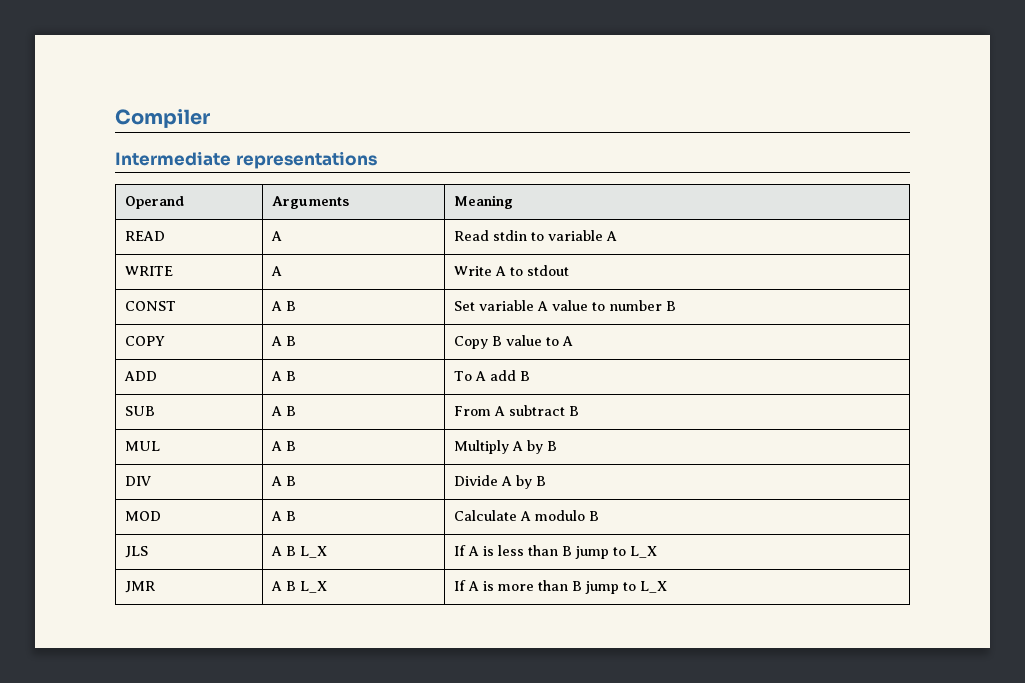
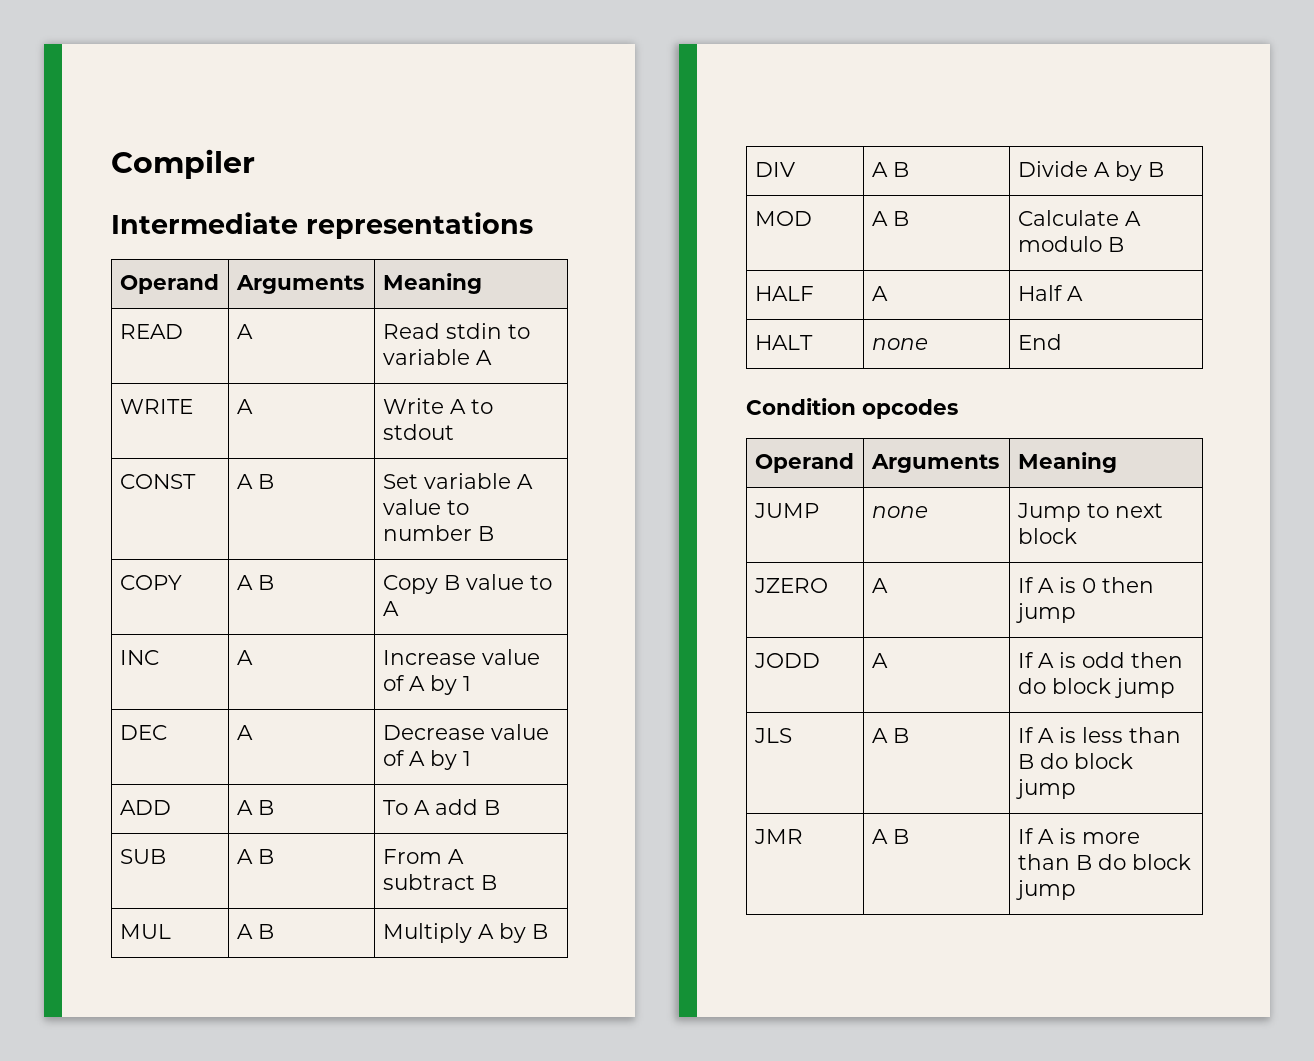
(573, 341) none -> [119,650,159,665] [236,650,253,665] [382,649,540,665] [382,675,471,695] [119,725,167,740] [236,725,253,740] [382,724,549,740] [382,750,471,770] // INC | A | Increase value of A by 1 // DEC | A | Decrease value of A by 1
(599, 516) none -> [754,286,814,301] [871,286,888,301] [1017,285,1083,301] [754,335,813,350] [871,338,928,350] [1017,334,1062,350] [746,398,958,419] [754,453,854,473] [870,454,999,473] [1017,452,1117,473] [753,503,819,518] [871,506,928,518] [1016,503,1163,522] [1017,528,1077,544] [753,578,828,593] [871,578,888,593] [1017,577,1154,593] [1015,603,1076,623] [753,653,820,668] [871,653,888,668] [1017,652,1183,668] [1017,678,1175,698] // HALF | A | Half A // HALT | none | End // Condition opcodes // Operand | Arguments | Meaning // JUMP | none | Jump to next block // JZERO | A | If A is 0 then jump // JODD | A | If A is odd then do block jump
[299,546,327,558] L_X -> (909, 735) none
[574,546,657,559] jump to L_X -> [1039,753,1133,769] [1015,779,1076,799] do block jump
[299,581,327,593] L_X -> (909, 836) none
[584,581,667,594] jump to L_X -> [1097,854,1191,870] [1015,880,1076,900] do block jump

